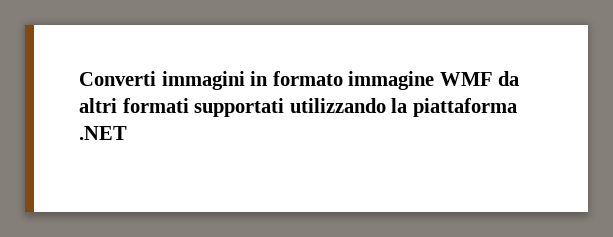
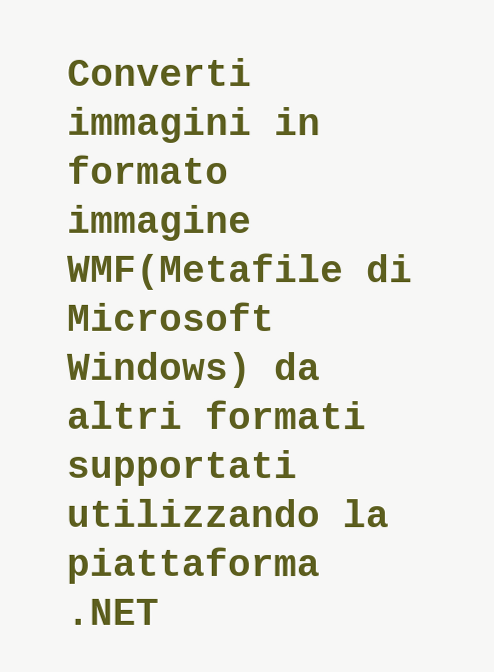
[439,72,493,86] WMF -> [67,252,413,291] [67,301,275,332] [66,351,251,389] WMF(Metafile di Microsoft Windows)

